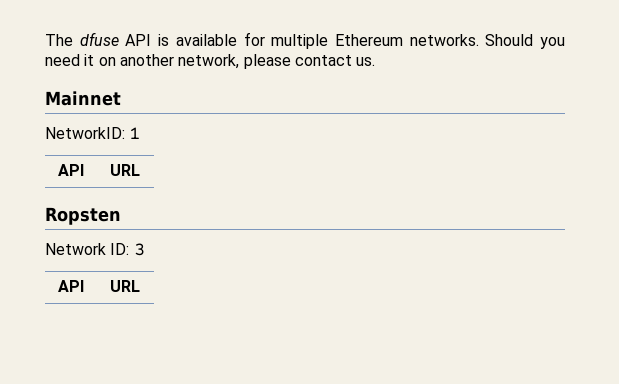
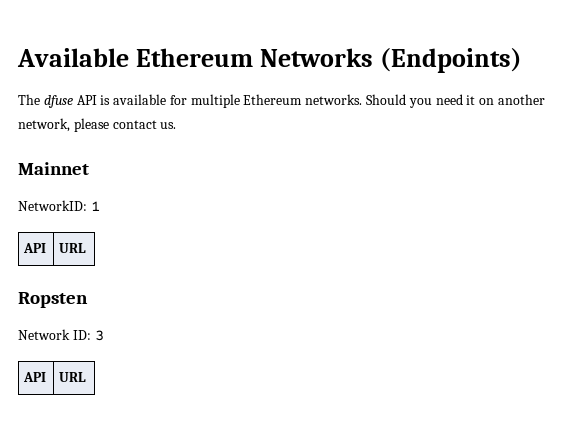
(45, 40) none -> [17,48,522,73] Available Ethereum Networks (Endpoints) //

